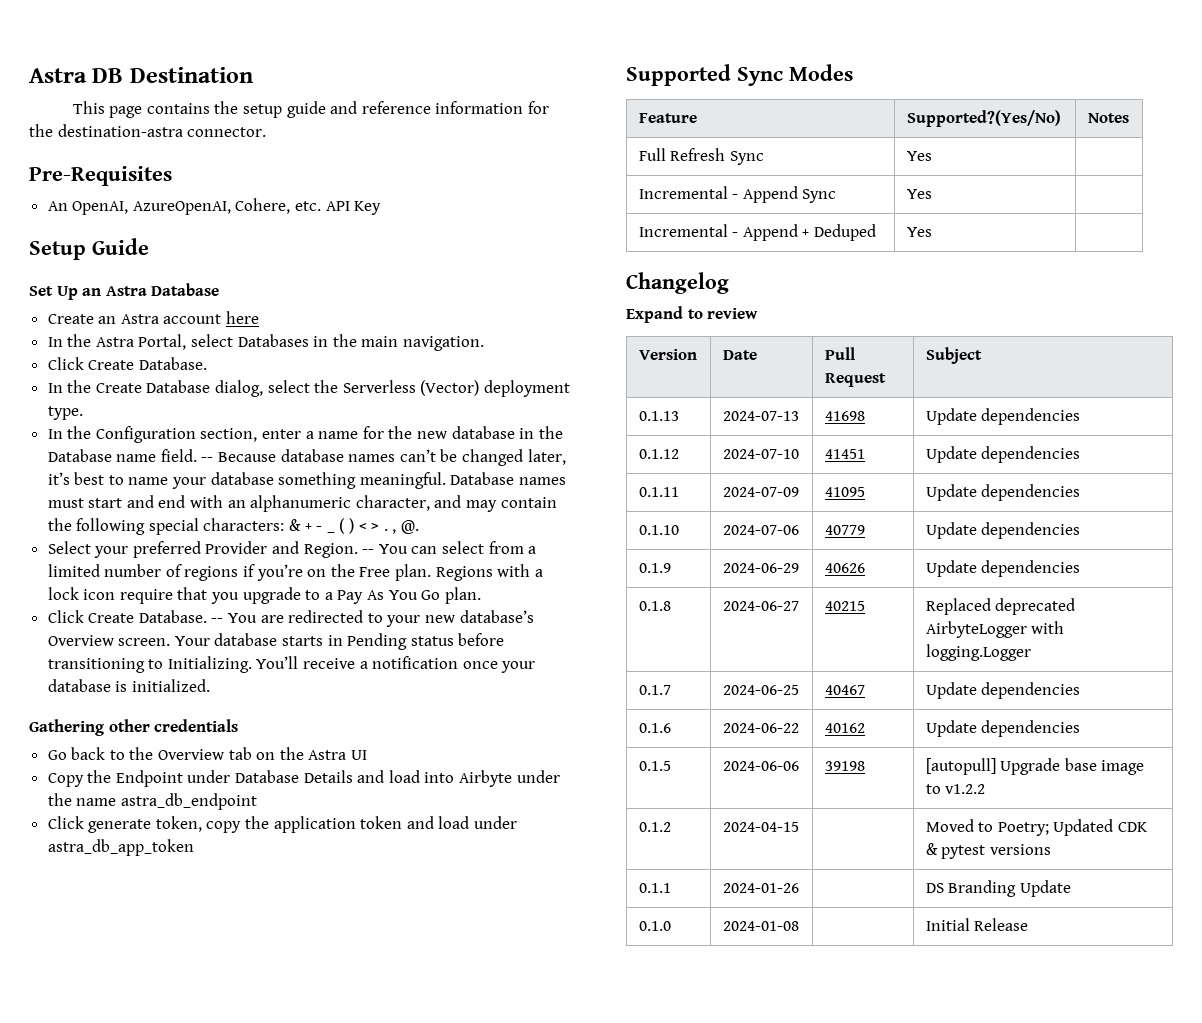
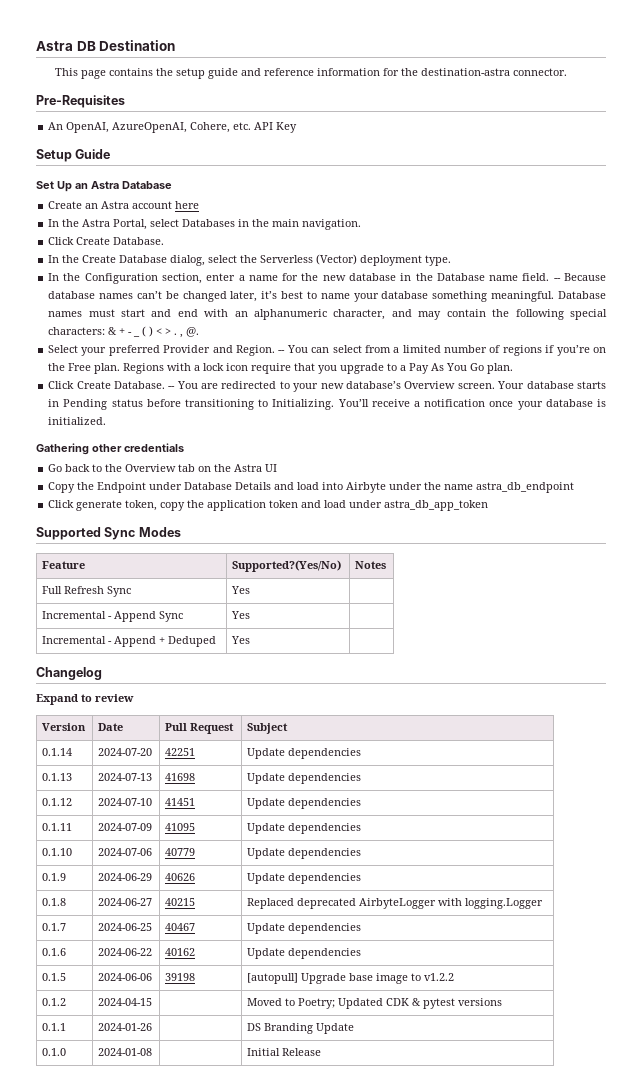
(982, 355) none -> [42,748,73,756] [98,748,153,756] [165,748,196,756] [247,748,362,759] // 0.1.14 | 2024-07-20 | 42251 | Update dependencies

